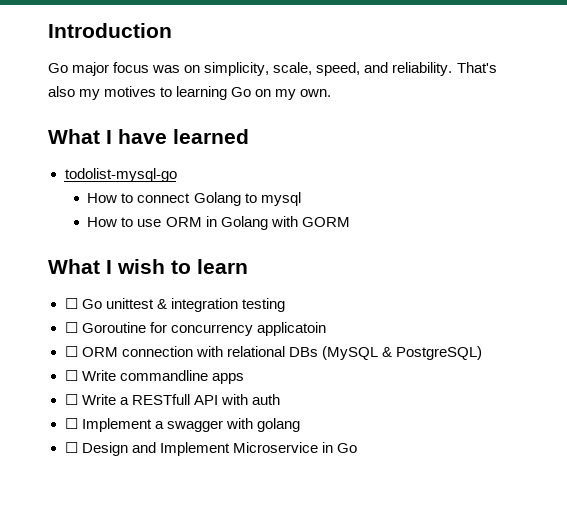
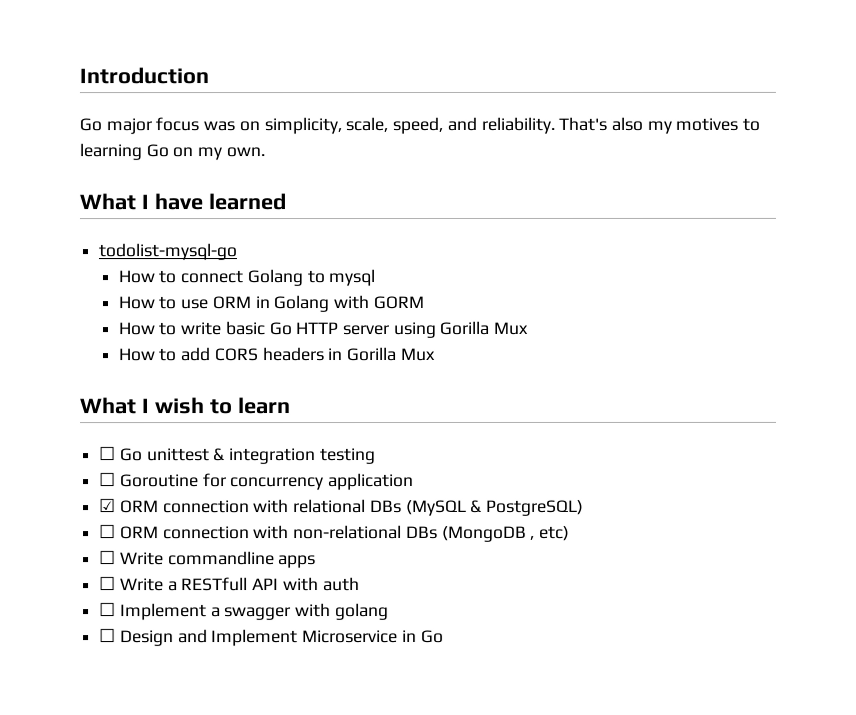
(350, 222) none -> [117,320,529,339] [117,347,436,362] // How to write basic Go HTTP server using Gorilla Mux // How to add CORS headers in Gorilla Mux
[256,322,326,336] [64,346,78,357] applicatoin // ☐ -> [328,473,415,491] [99,498,117,513] application // ☑
(482, 353) none -> [99,524,571,542] // ☐ ORM connection with non-relational DBs (MongoDB , etc)

